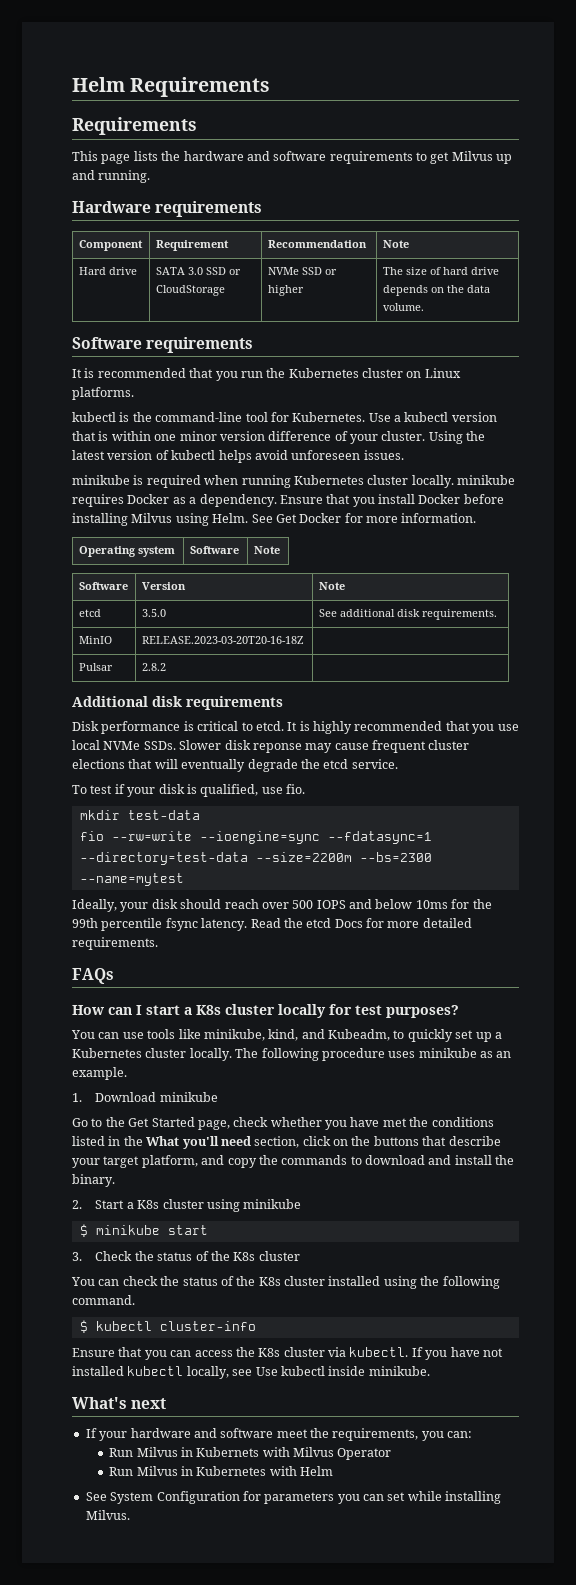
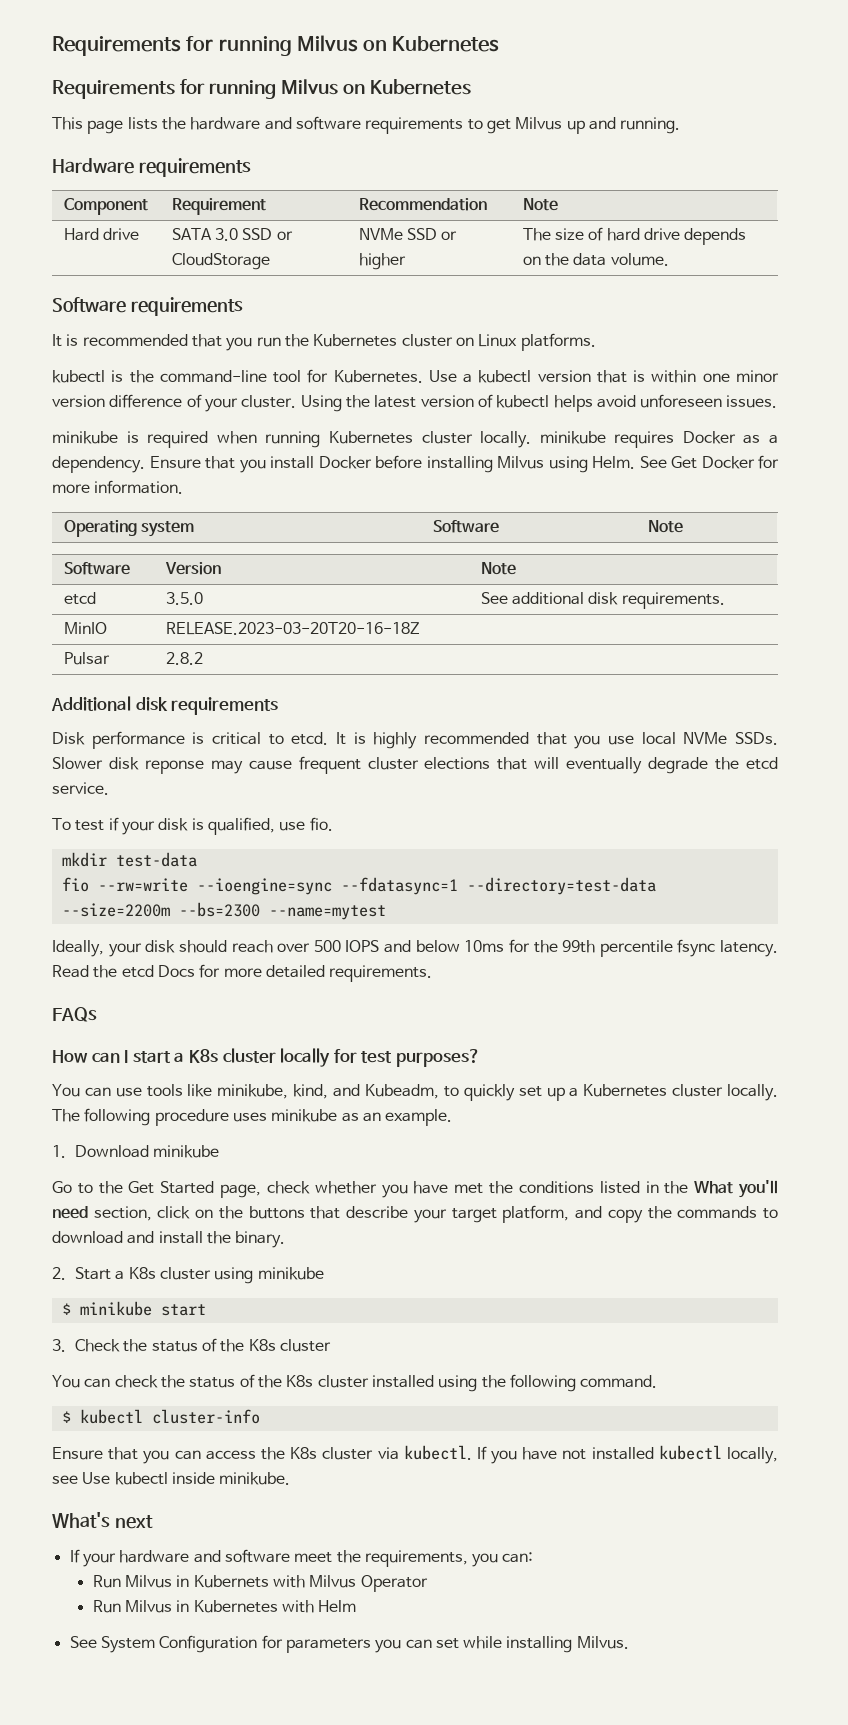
[72,77,271,97] [72,117,197,135] Helm Requirements // Requirements -> [52,35,500,56] [52,79,471,99] Requirements for running Milvus on Kubernetes // Requirements for running Milvus on Kubernetes

